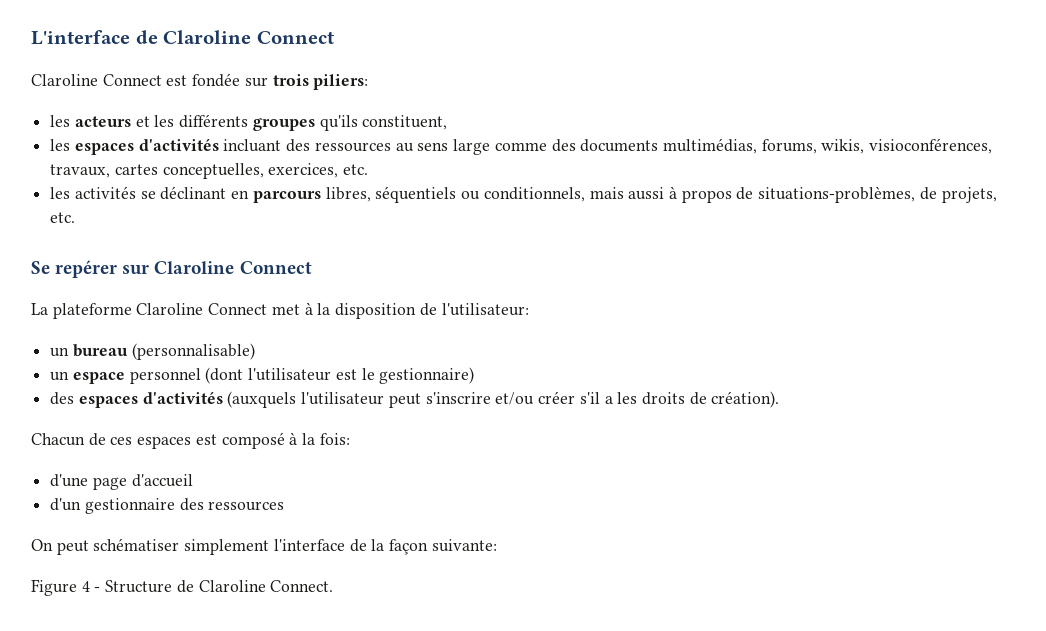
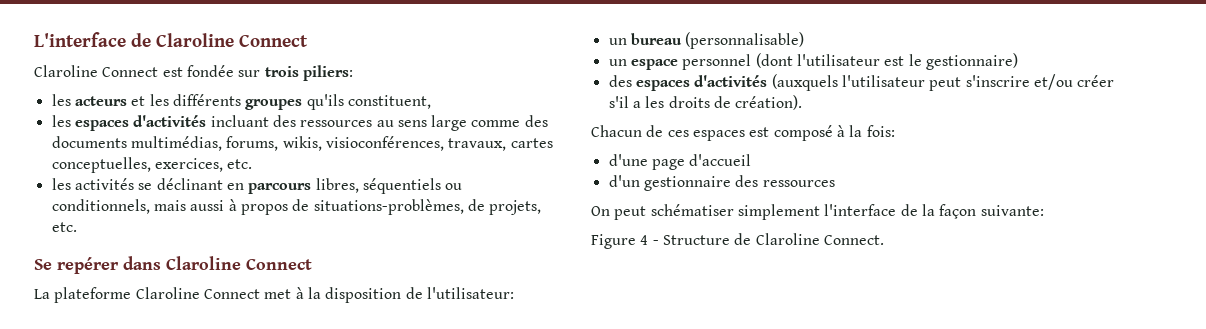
[122,265,150,275] sur -> [123,256,161,270] dans

